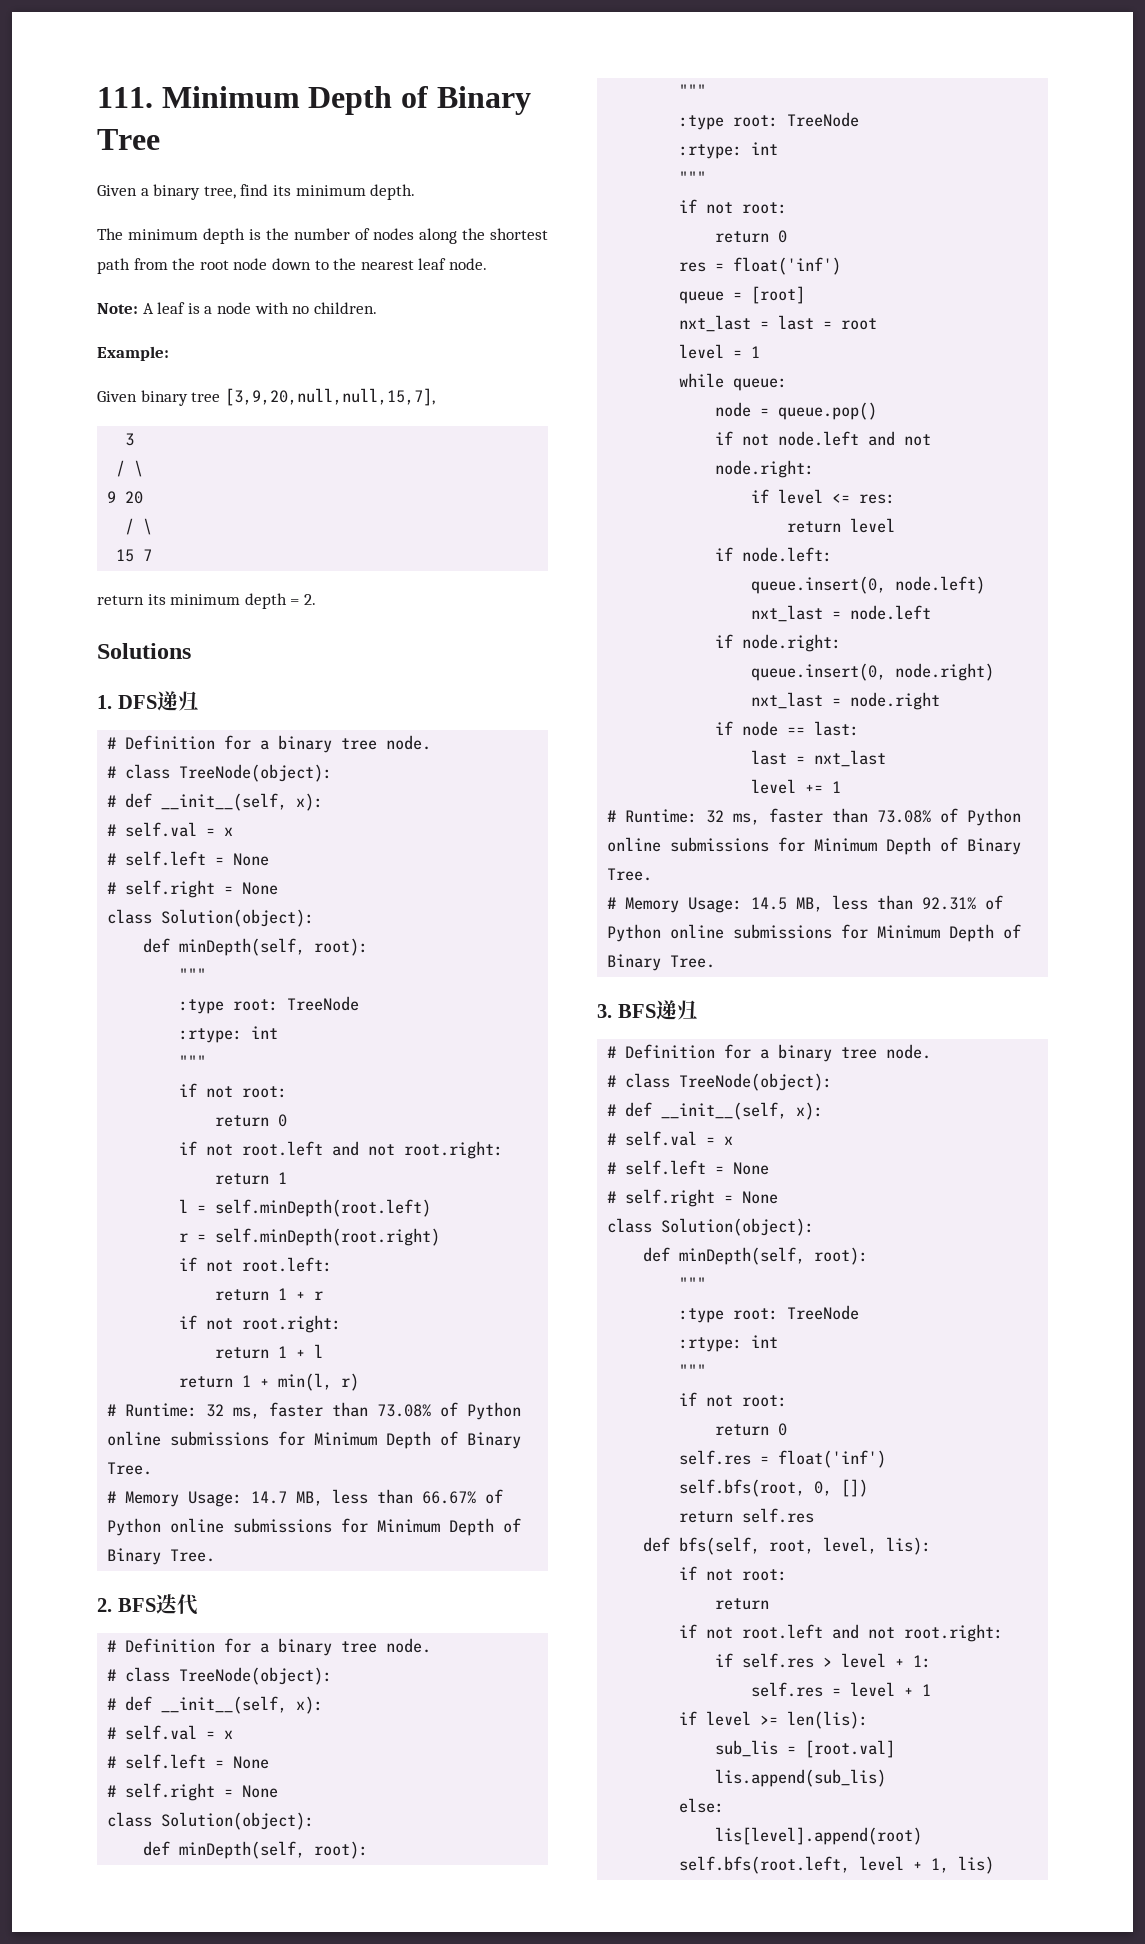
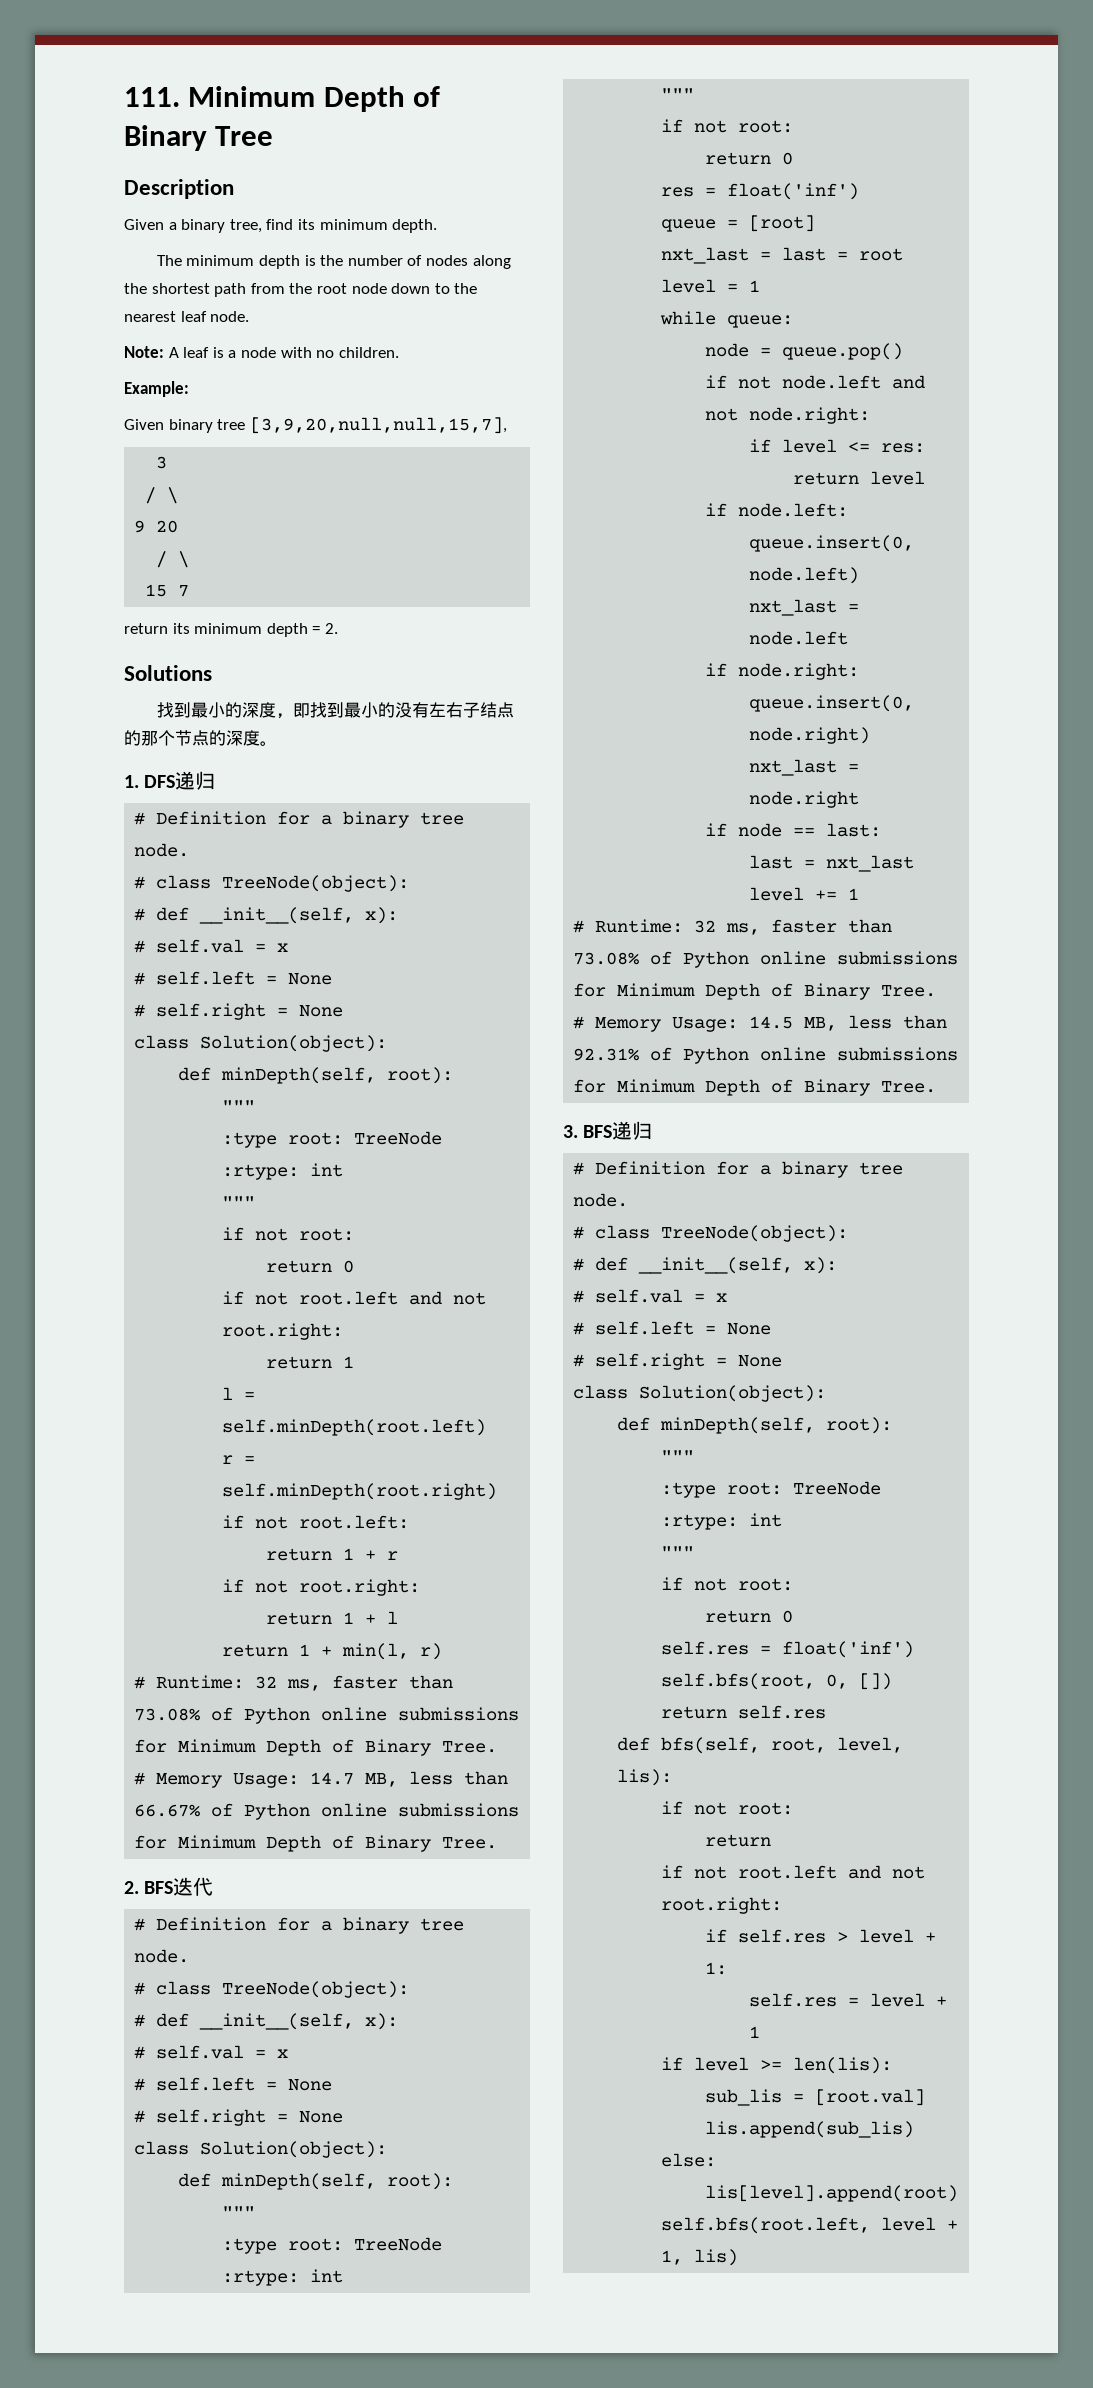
(160, 139) none -> [124,179,234,199] // Description
(191, 651) none -> [156,702,514,719] [124,730,277,746] // 找到最小的深度，即找到最小的没有左右子结点的那个节点的深度。

